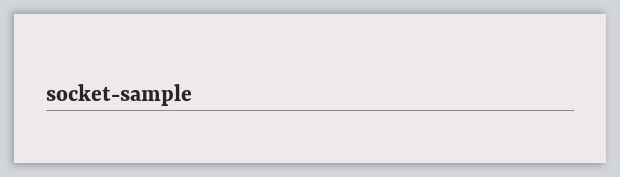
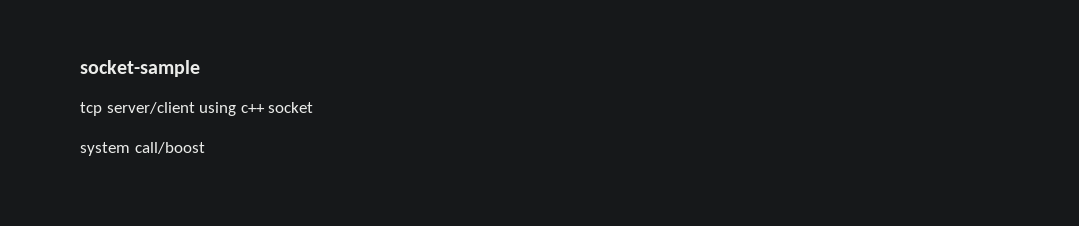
(192, 95) none -> [80,102,314,116] [80,142,205,156] // tcp server/client using c++ socket // system call/boost

